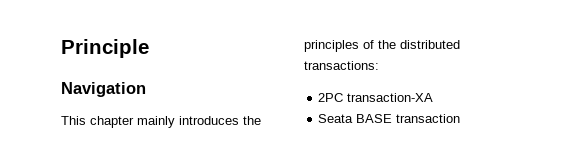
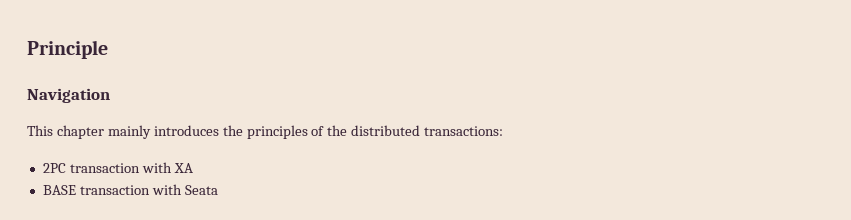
[347,93,434,102] [318,114,461,123] transaction-XA // Seata BASE transaction -> [69,162,193,173] [42,184,218,195] transaction with XA // BASE transaction with Seata

